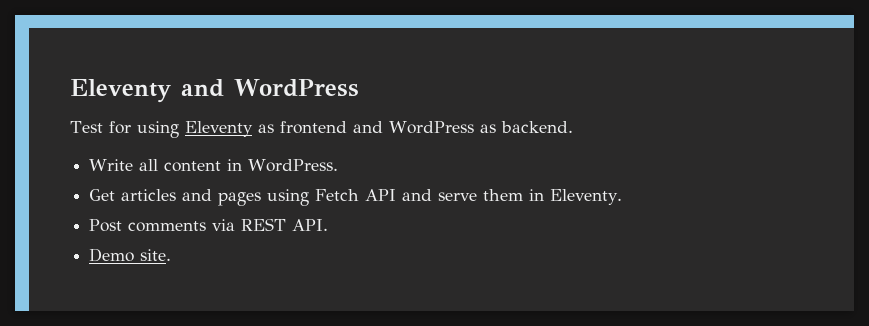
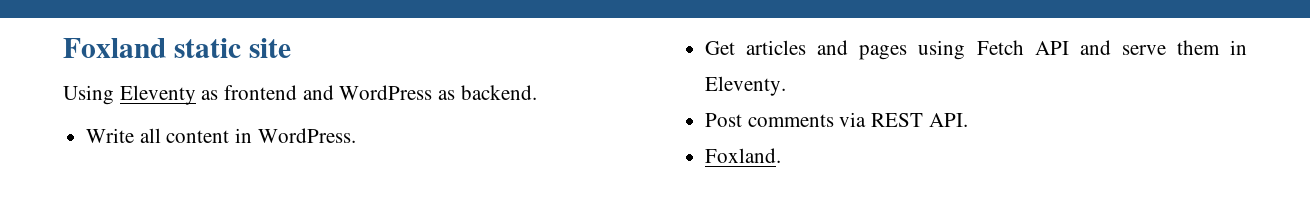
[70,79,359,103] [70,121,179,138] Eleventy and WordPress // Test for using -> [63,38,291,58] [63,85,114,105] Foxland static site // Using
[89,248,172,262] Demo site. -> [705,148,782,163] Foxland.

